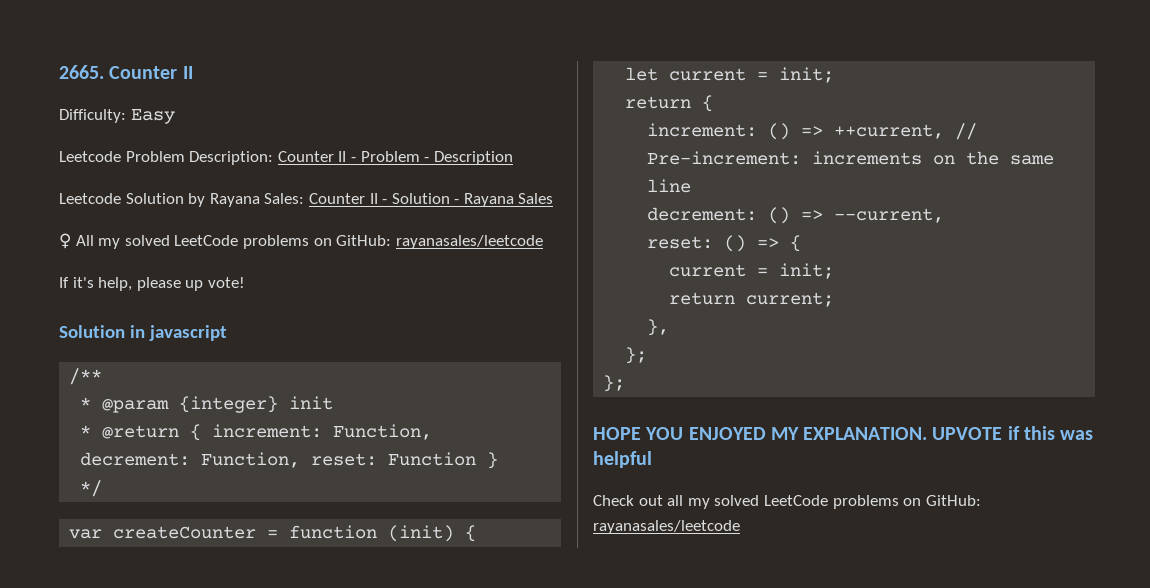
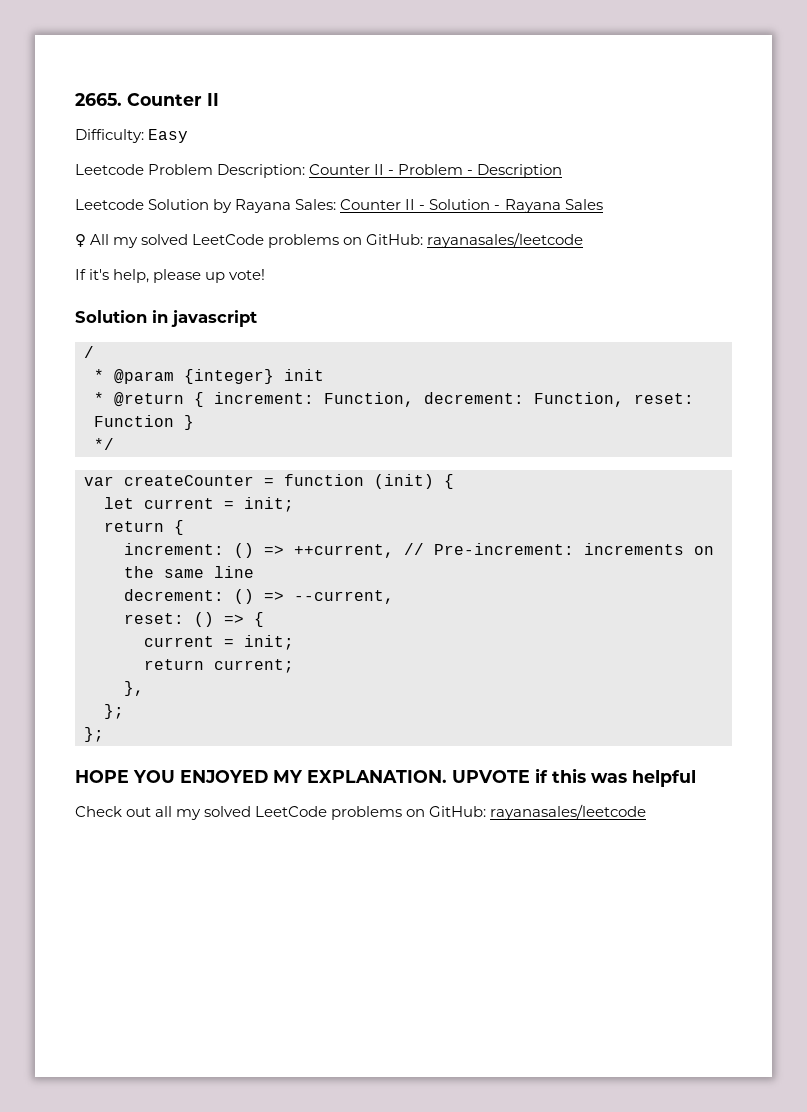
[69,368,103,385] /** -> [84,346,94,358] /

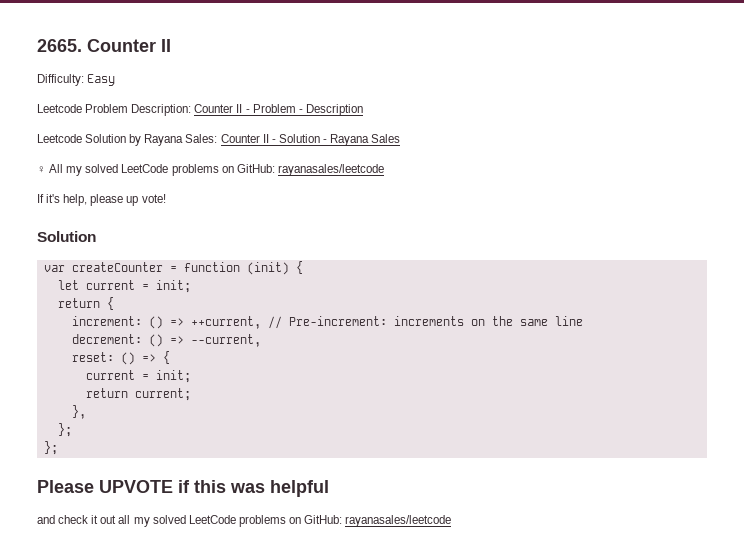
[152,310,257,327] [84,346,94,358] [94,369,324,384] [94,392,694,407] [94,415,194,430] [94,438,114,450] in javascript // / // * @param {integer} init // * @return { increment: Function, decrement: Function, reset: Function } // */ -> (96, 236) none
[75,770,447,783] HOPE YOU ENJOYED MY EXPLANATION. -> [37,480,94,493] Please
[75,806,122,817] Check -> [37,515,99,524] and check it

